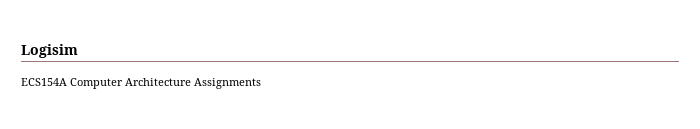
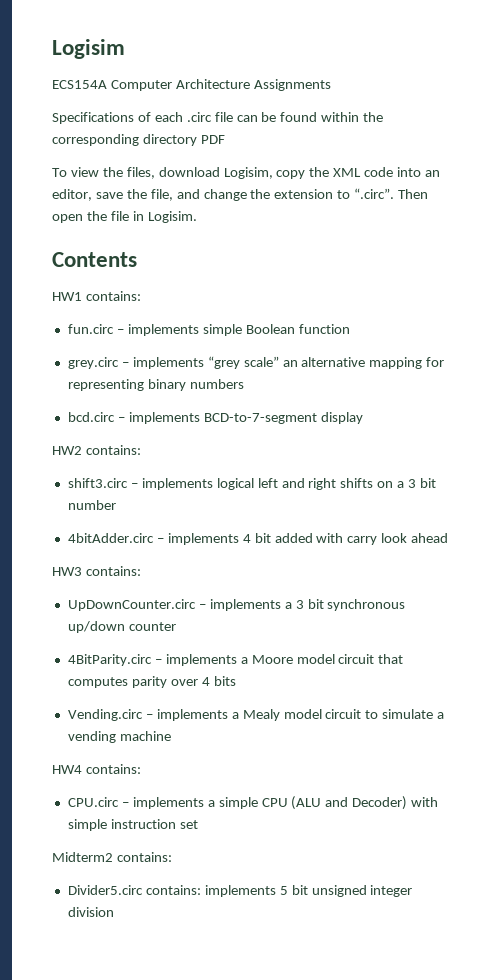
(261, 83) none -> [52,112,384,124] [52,134,225,146] [52,167,441,179] [52,188,429,201] [52,211,197,223] [52,252,137,267] [52,291,141,301] [67,324,350,336] [67,356,445,369] [67,379,244,391] [67,412,363,424] [52,445,141,455] [67,478,437,490] [67,500,116,510] [67,533,449,545] [52,566,141,576] [67,599,406,611] [67,621,176,633] [67,654,404,666] [67,676,236,688] [67,709,445,721] [67,731,171,743] [52,764,141,774] [67,796,439,810] [67,819,198,831] [52,852,172,862] [67,885,413,897] [67,907,114,917] // Specifications of each .circ file can be found within the corresponding directory PDF // To view the files, download Logisim, copy the XML code into an editor, save the file, and change the extension to “.circ”. Then open the file in Logisim. // Contents // HW1 contains: // fun.circ – implements simple Boolean function // grey.circ – implements “grey scale” an alternative mapping for representing binary numbers // bcd.circ – implements BCD-to-7-segment display // HW2 contains: // shift3.circ – implements logical left and right shifts on a 3 bit number // 4bitAdder.circ – implements 4 bit added with carry look ahead // HW3 contains: // UpDownCounter.circ – implements a 3 bit synchronous up/down counter // 4BitParity.circ – implements a Moore model circuit that computes parity over 4 bits // Vending.circ – implements a Mealy model circuit to simulate a vending machine // HW4 contains: // CPU.circ – implements a simple CPU (ALU and Decoder) with simple instruction set // Midterm2 contains: // Divider5.circ contains: implements 5 bit unsigned integer division

